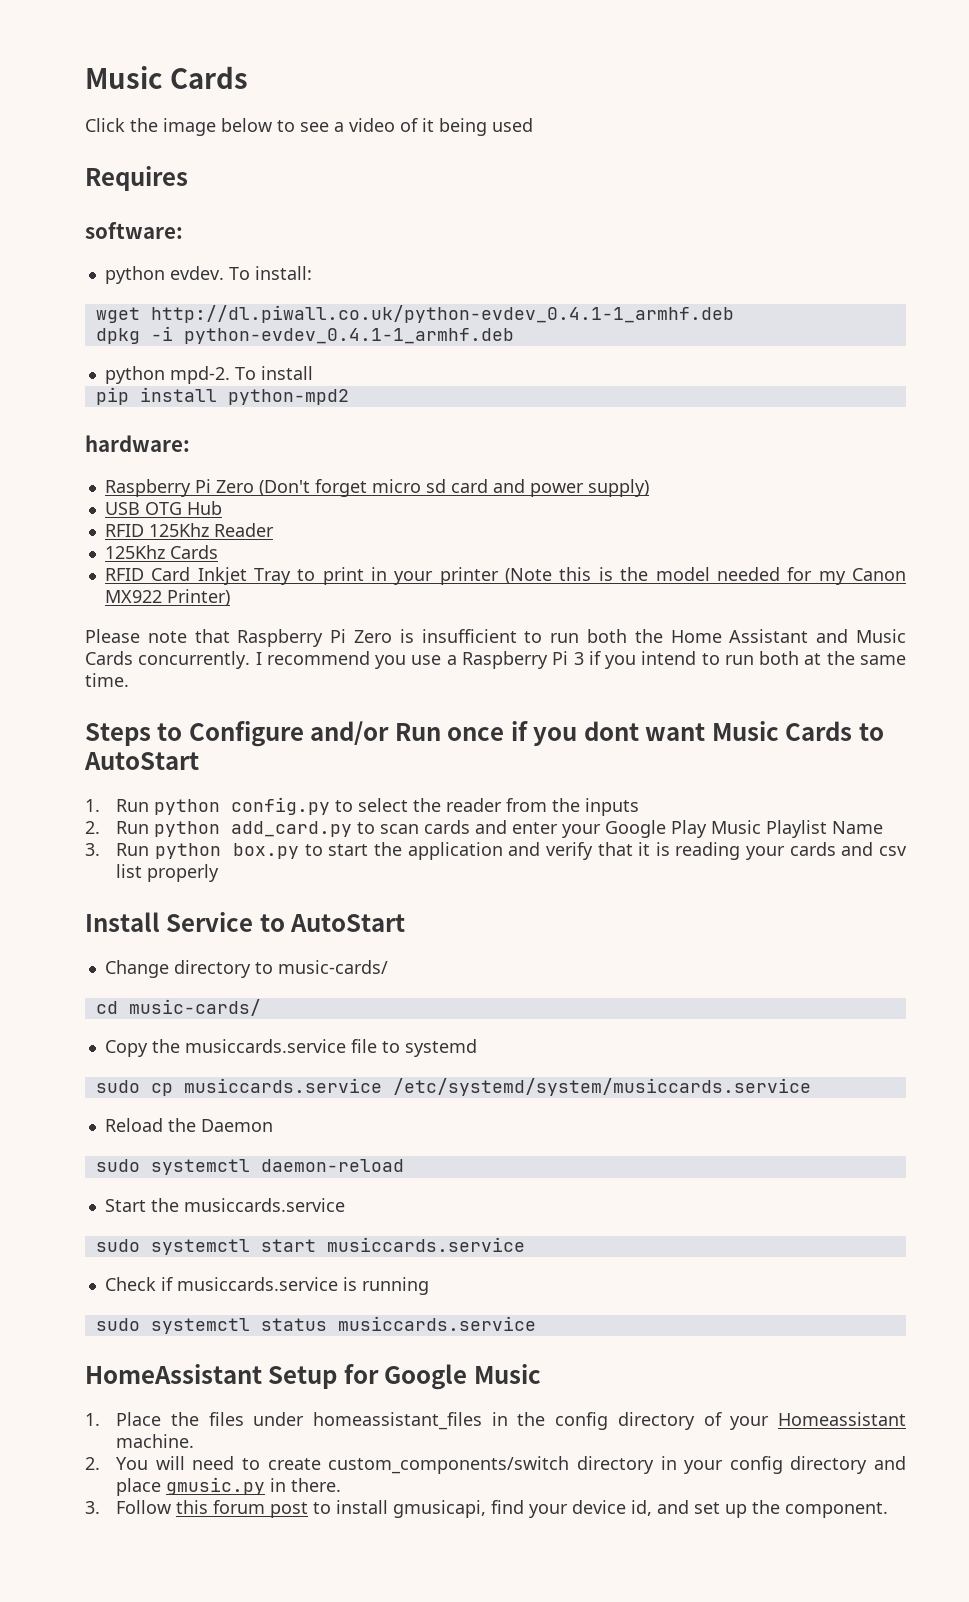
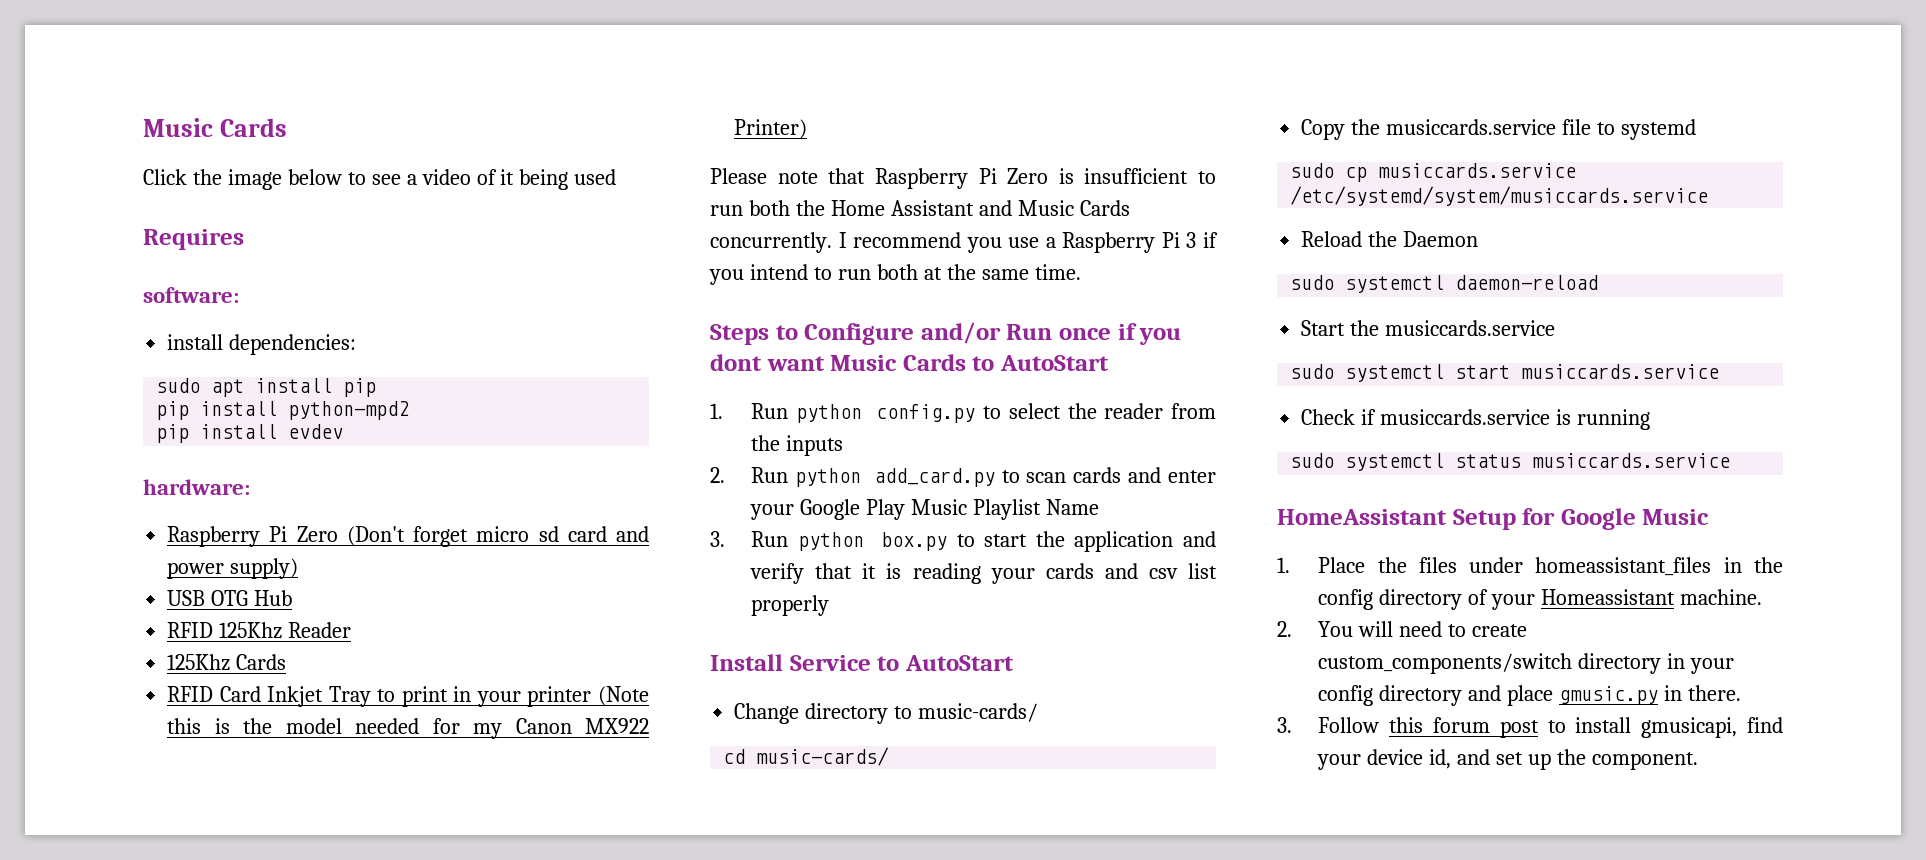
[104,266,312,284] [95,305,734,323] [95,326,514,344] [104,366,313,384] python evdev. To install: // wget http://dl.piwall.co.uk/python-evdev_0.4.1-1_armhf.deb // dpkg -i python-evdev_0.4.1-1_armhf.deb // python mpd-2. To install -> [167,334,357,355] [156,378,377,397] install dependencies: // sudo apt install pip
(349, 397) none -> [156,424,344,443] // pip install evdev

